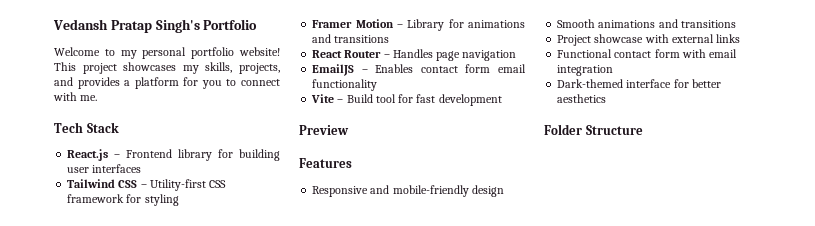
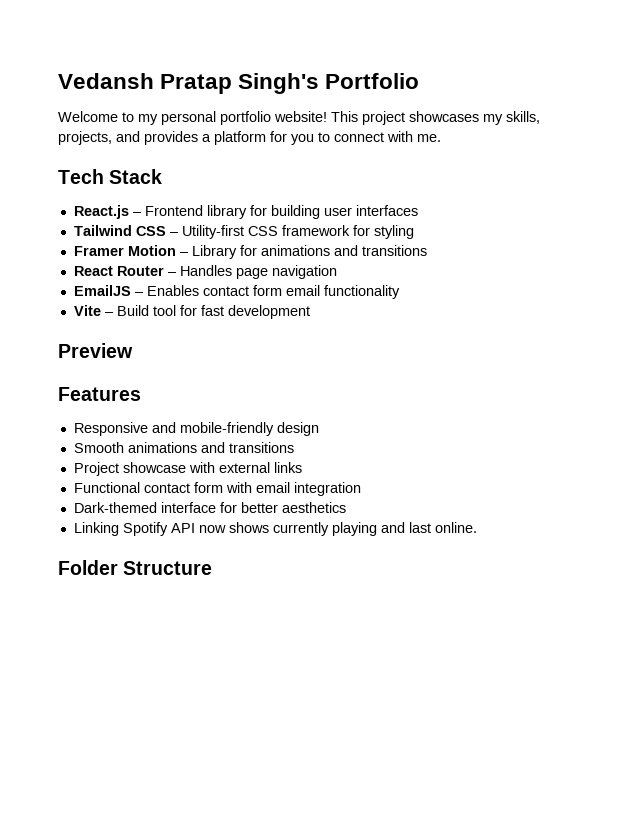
(607, 98) none -> [73,522,477,536] // Linking Spotify API now shows currently playing and last online.

